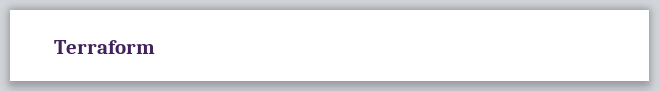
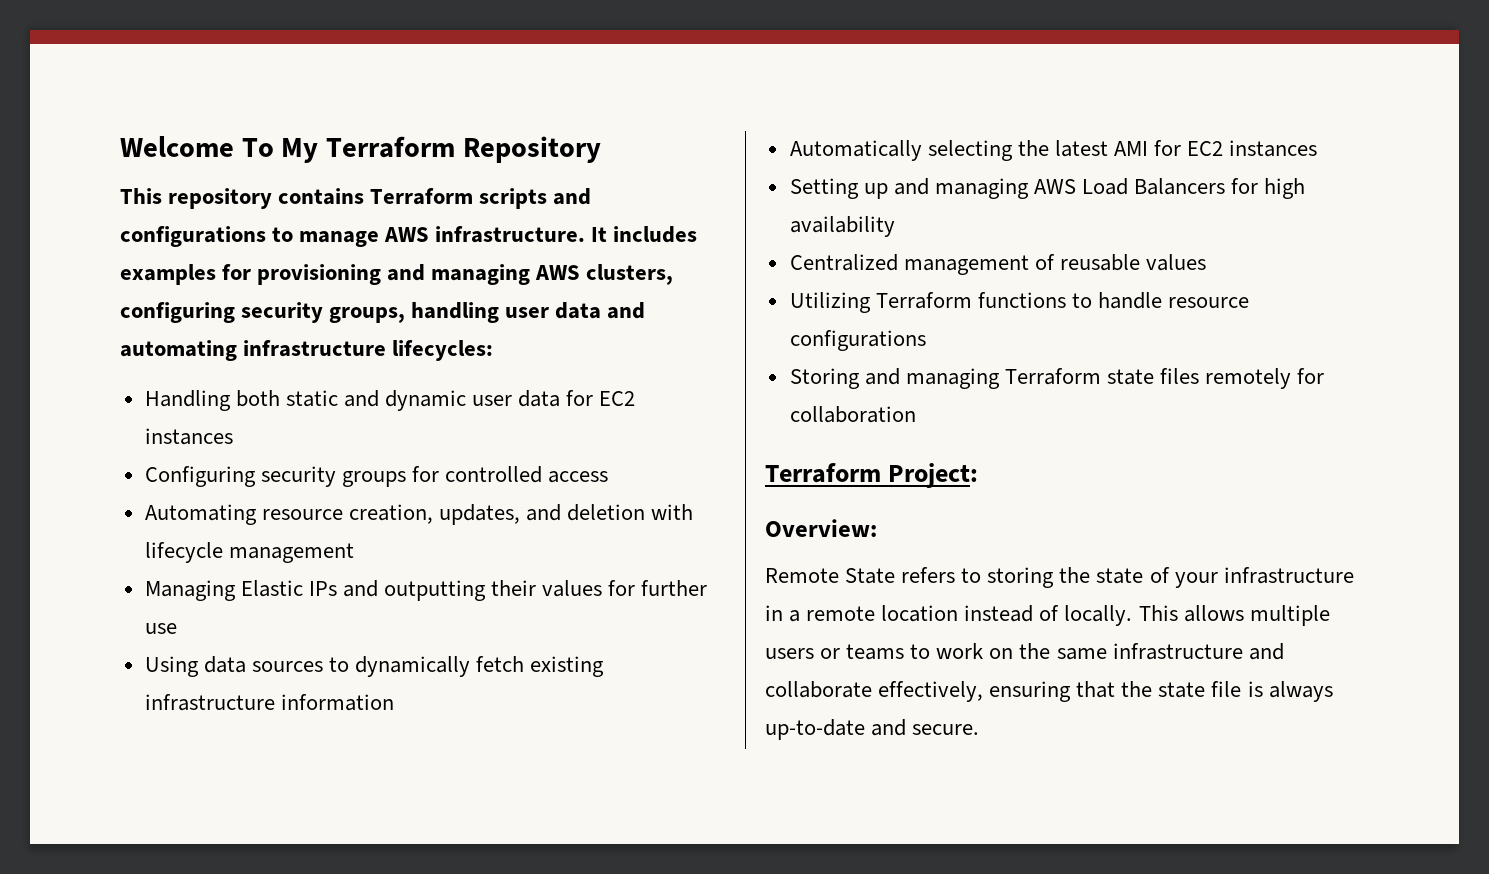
[54,40,155,54] Terraform -> [120,136,601,163] [120,188,592,209] [120,226,698,247] [120,264,674,285] [120,302,646,323] [120,340,494,361] [144,390,636,411] [144,428,233,445] [144,466,609,487] [144,504,694,525] [144,542,354,563] [144,580,708,601] [144,623,177,634] [144,656,605,677] [144,694,394,711] [789,140,1318,161] [789,178,1306,199] [789,216,895,237] [789,254,1207,275] [789,292,1250,313] [789,330,926,351] [789,368,1325,389] [789,406,916,423] [765,463,979,488] [765,519,877,537] [765,567,1354,588] [765,605,1330,626] [765,643,1284,660] [765,681,1333,702] [765,719,980,740] Welcome To My Terraform Repository // This repository contains Terraform scripts and configurations to manage AWS infrastructure. It includes examples for provisioning and managing AWS clusters, configuring security groups, handling user data and automating infrastructure lifecycles: // Handling both static and dynamic user data for EC2 instances // Configuring security groups for controlled access // Automating resource creation, updates, and deletion with lifecycle management // Managing Elastic IPs and outputting their values for further use // Using data sources to dynamically fetch existing infrastructure information // Automatically selecting the latest AMI for EC2 instances // Setting up and managing AWS Load Balancers for high availability // Centralized management of reusable values // Utilizing Terraform functions to handle resource configurations // Storing and managing Terraform state files remotely for collaboration // Terraform Project: // Overview: // Remote State refers to storing the state of your infrastructure in a remote location instead of locally. This allows multiple users or teams to work on the same infrastructure and collaborate effectively, ensuring that the state file is always up-to-date and secure.

